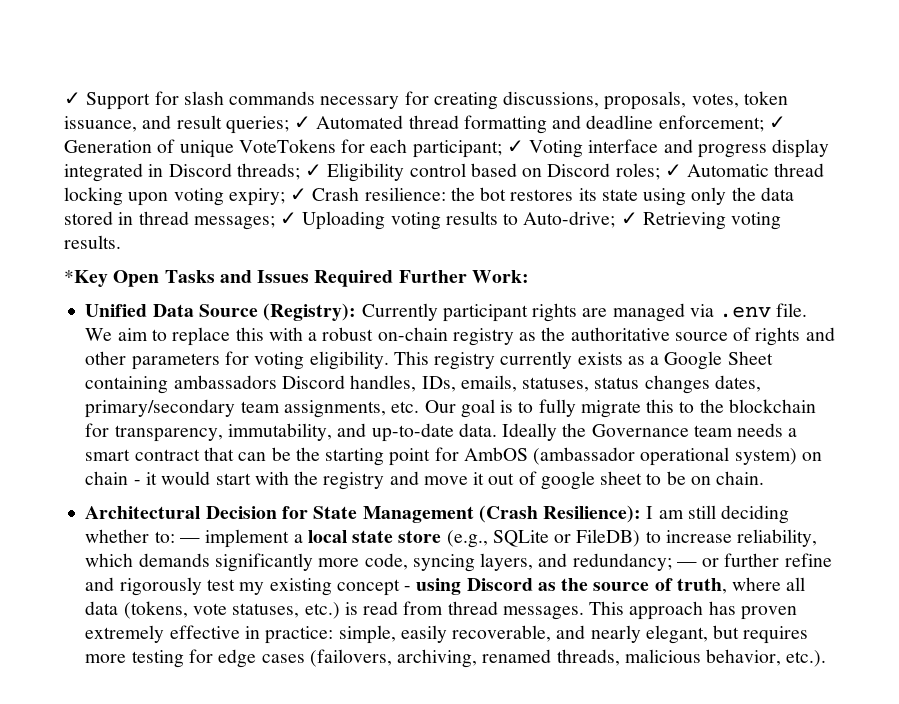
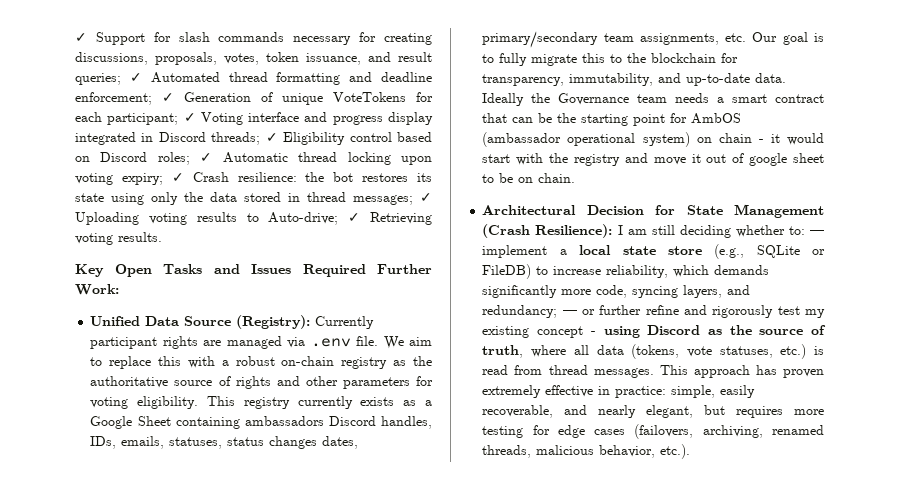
[64,270,108,287] *Key -> [75,264,104,277] Key

